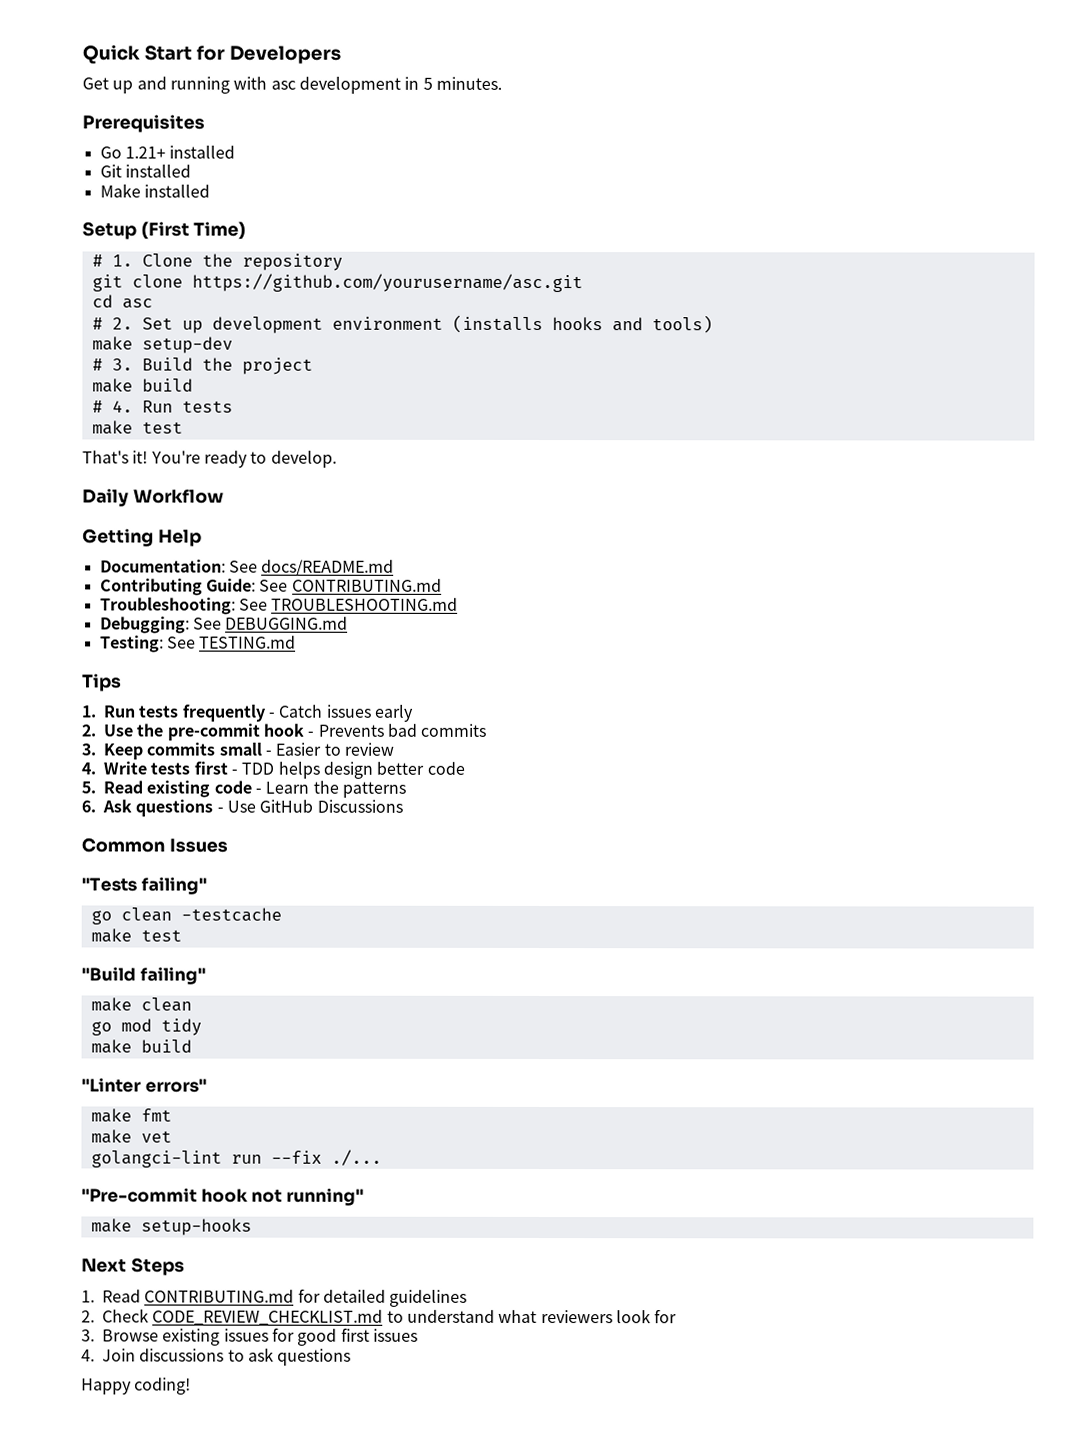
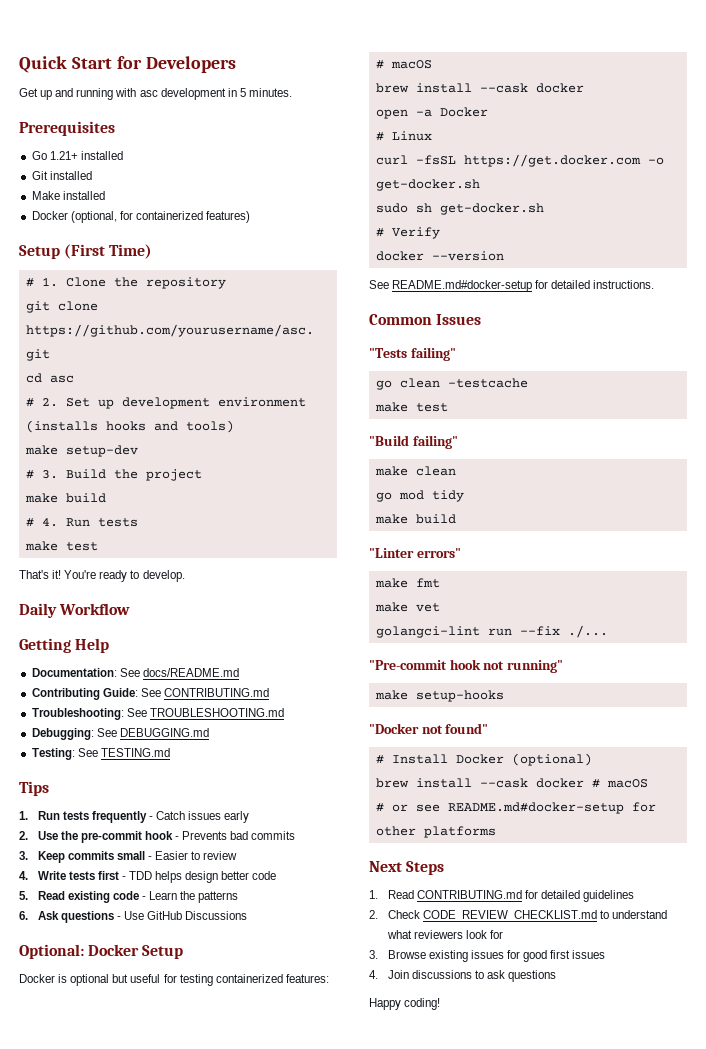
(210, 191) none -> [31,211,251,223] // Docker (optional, for containerized features)
(403, 806) none -> [19,944,184,959] [19,974,329,986] [375,60,432,69] [375,83,584,93] [375,107,488,119] [375,131,432,141] [375,154,664,167] [375,179,480,191] [375,203,544,215] [375,227,440,239] [375,251,504,261] [369,280,655,292] // Optional: Docker Setup // Docker is optional but useful for testing containerized features: // # macOS // brew install --cask docker // open -a Docker // # Linux // curl -fsSL https://get.docker.com -o get-docker.sh // sudo sh get-docker.sh // # Verify // docker --version // See README.md#docker-setup for detailed instructions.
(252, 1227) none -> [369,723,489,734] [375,753,592,766] [375,778,648,788] [375,802,656,814] [375,826,496,838] // "Docker not found" // # Install Docker (optional) // brew install --cask docker # macOS // # or see README.md#docker-setup for other platforms

